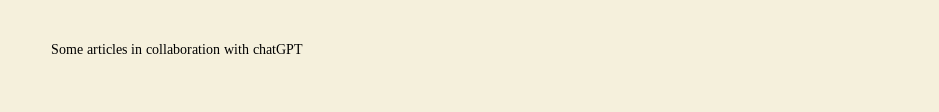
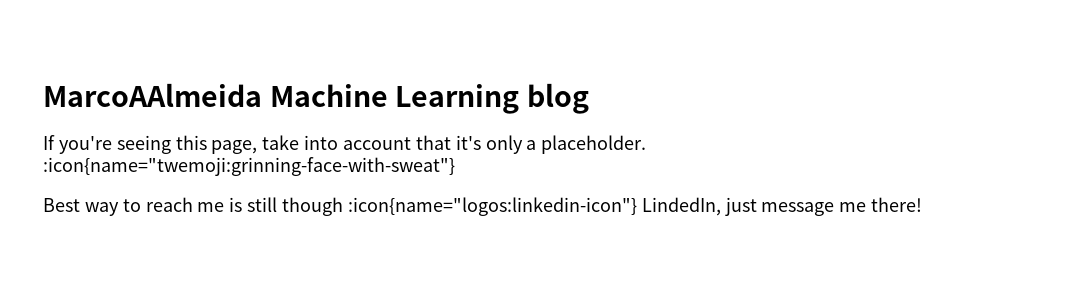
[51,44,303,54] Some articles in collaboration with chatGPT -> [43,83,590,114] [43,135,647,154] [43,157,455,176] [43,197,923,216] MarcoAAlmeida Machine Learning blog // If you're seeing this page, take into account that it's only a placeholder. :icon{name="twemoji:grinning-face-with-sweat"} // Best way to reach me is still though :icon{name="logos:linkedin-icon"} LindedIn, just message me there!

